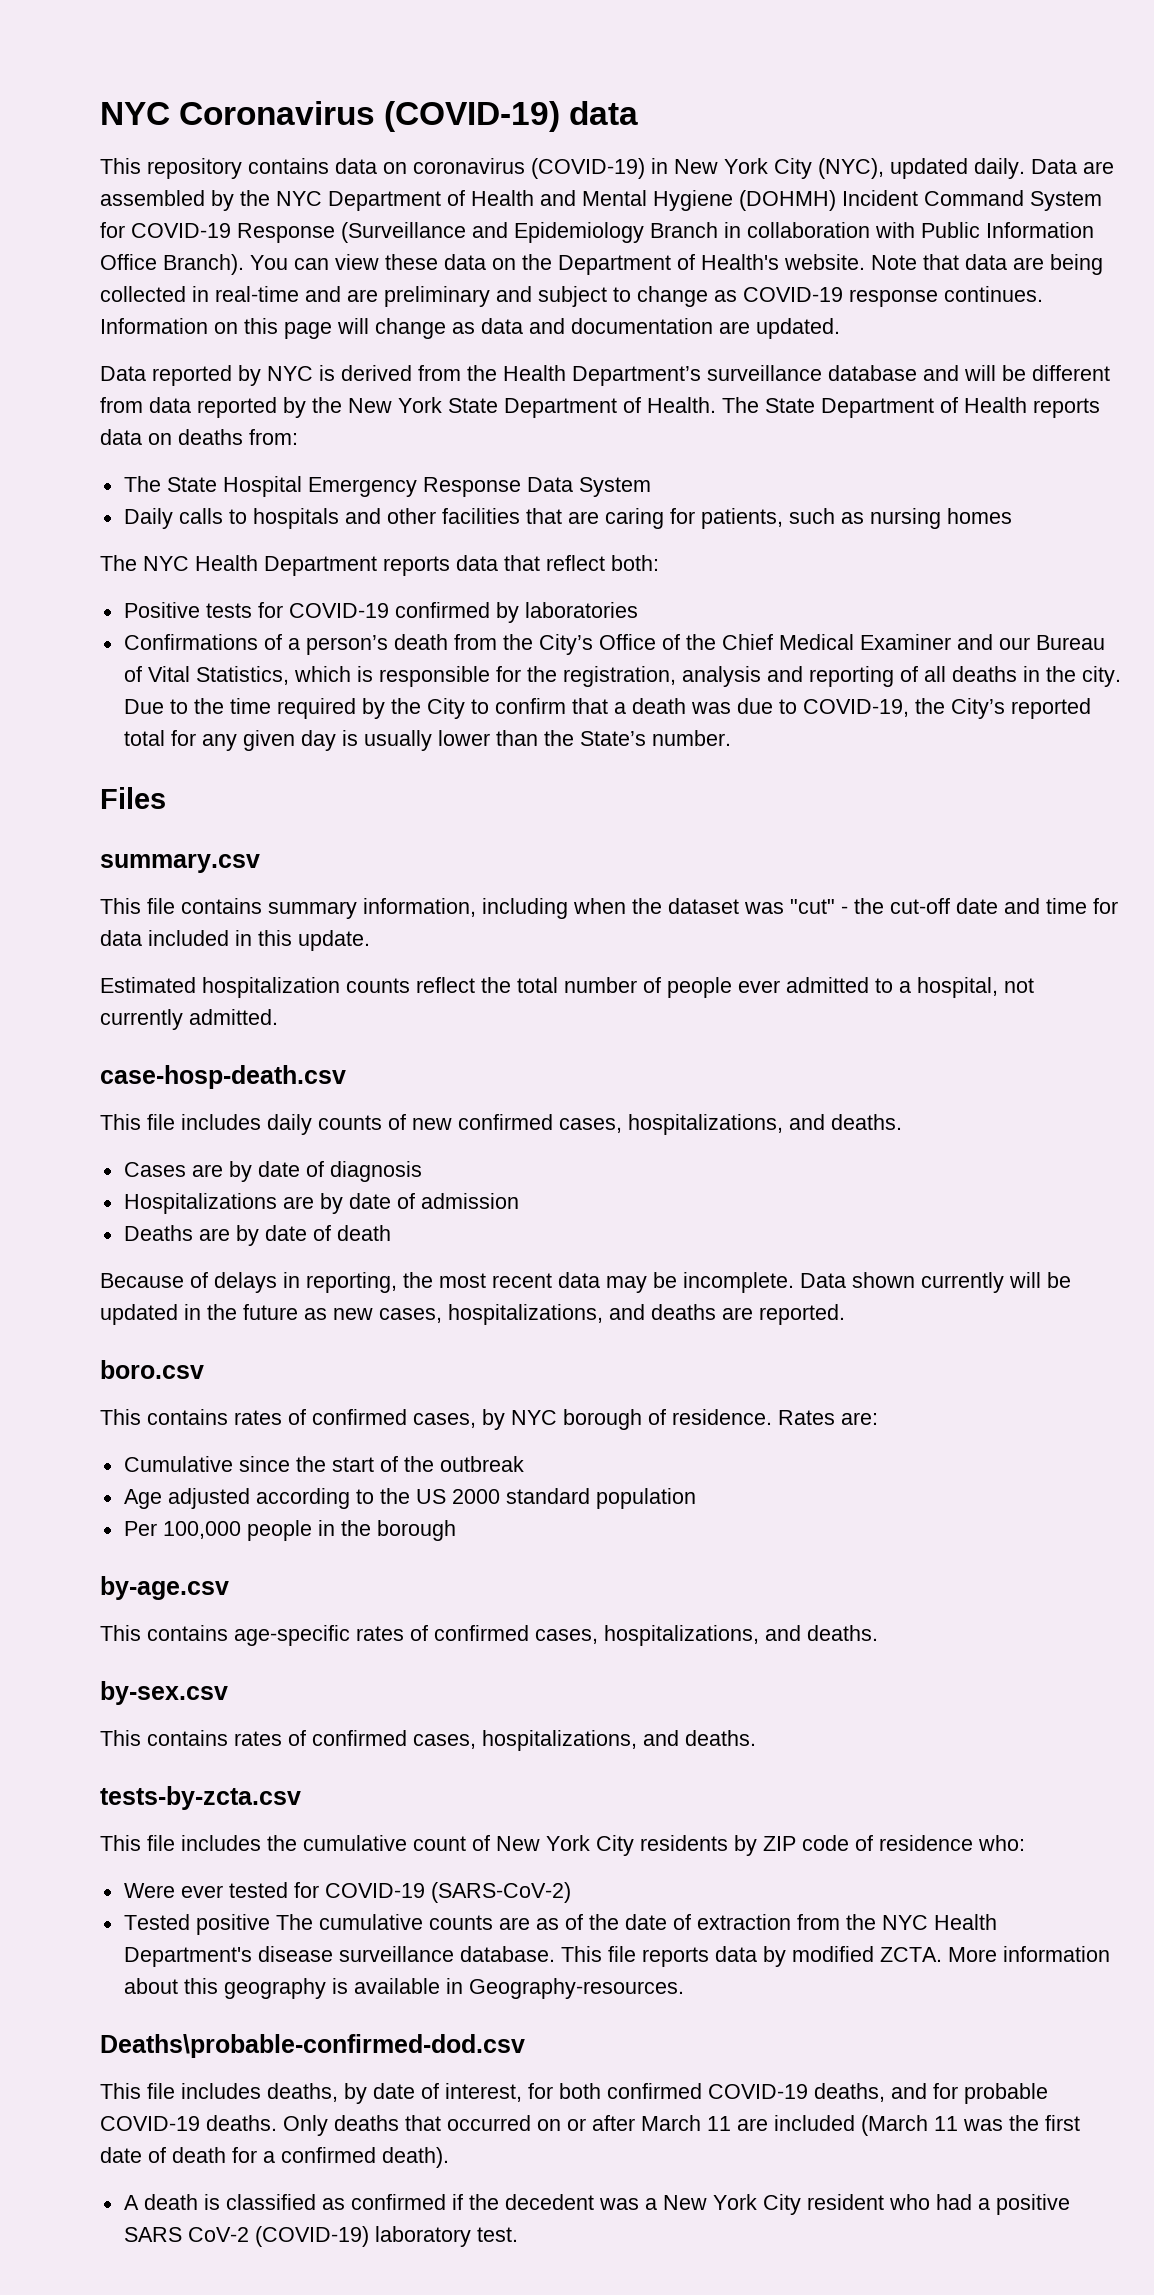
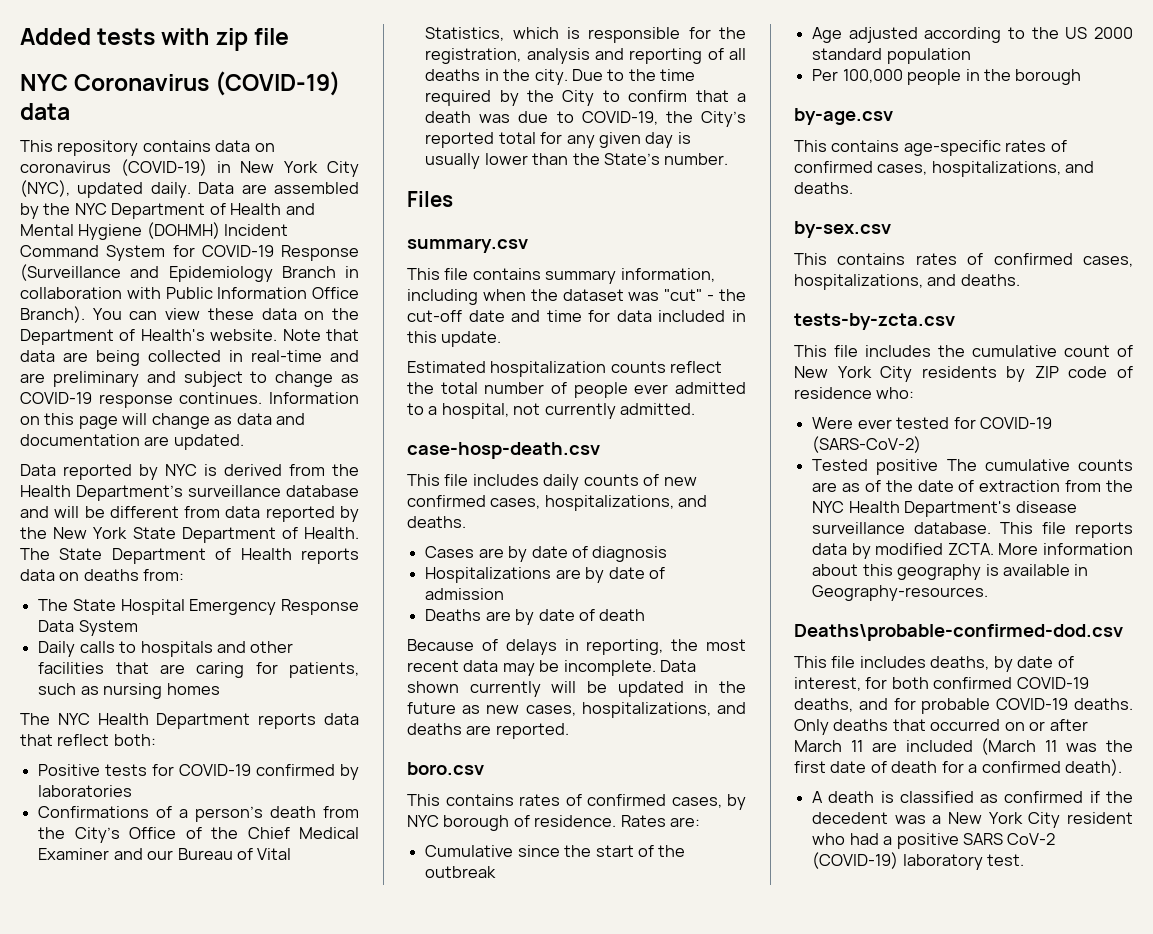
(100, 113) none -> [20,28,289,51] Added tests with zip file //

